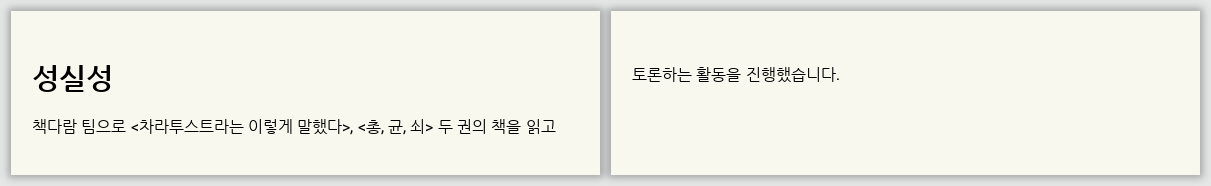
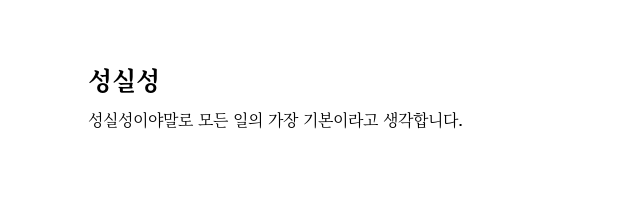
[32,119,556,135] [632,67,840,83] 책다람 팀으로 <차라투스트라는 이렇게 말했다>, <총, 균, 쇠> 두 권의 책을 읽고 토론하는 활동을 진행했습니다. -> [88,111,463,129] 성실성이야말로 모든 일의 가장 기본이라고 생각합니다.

